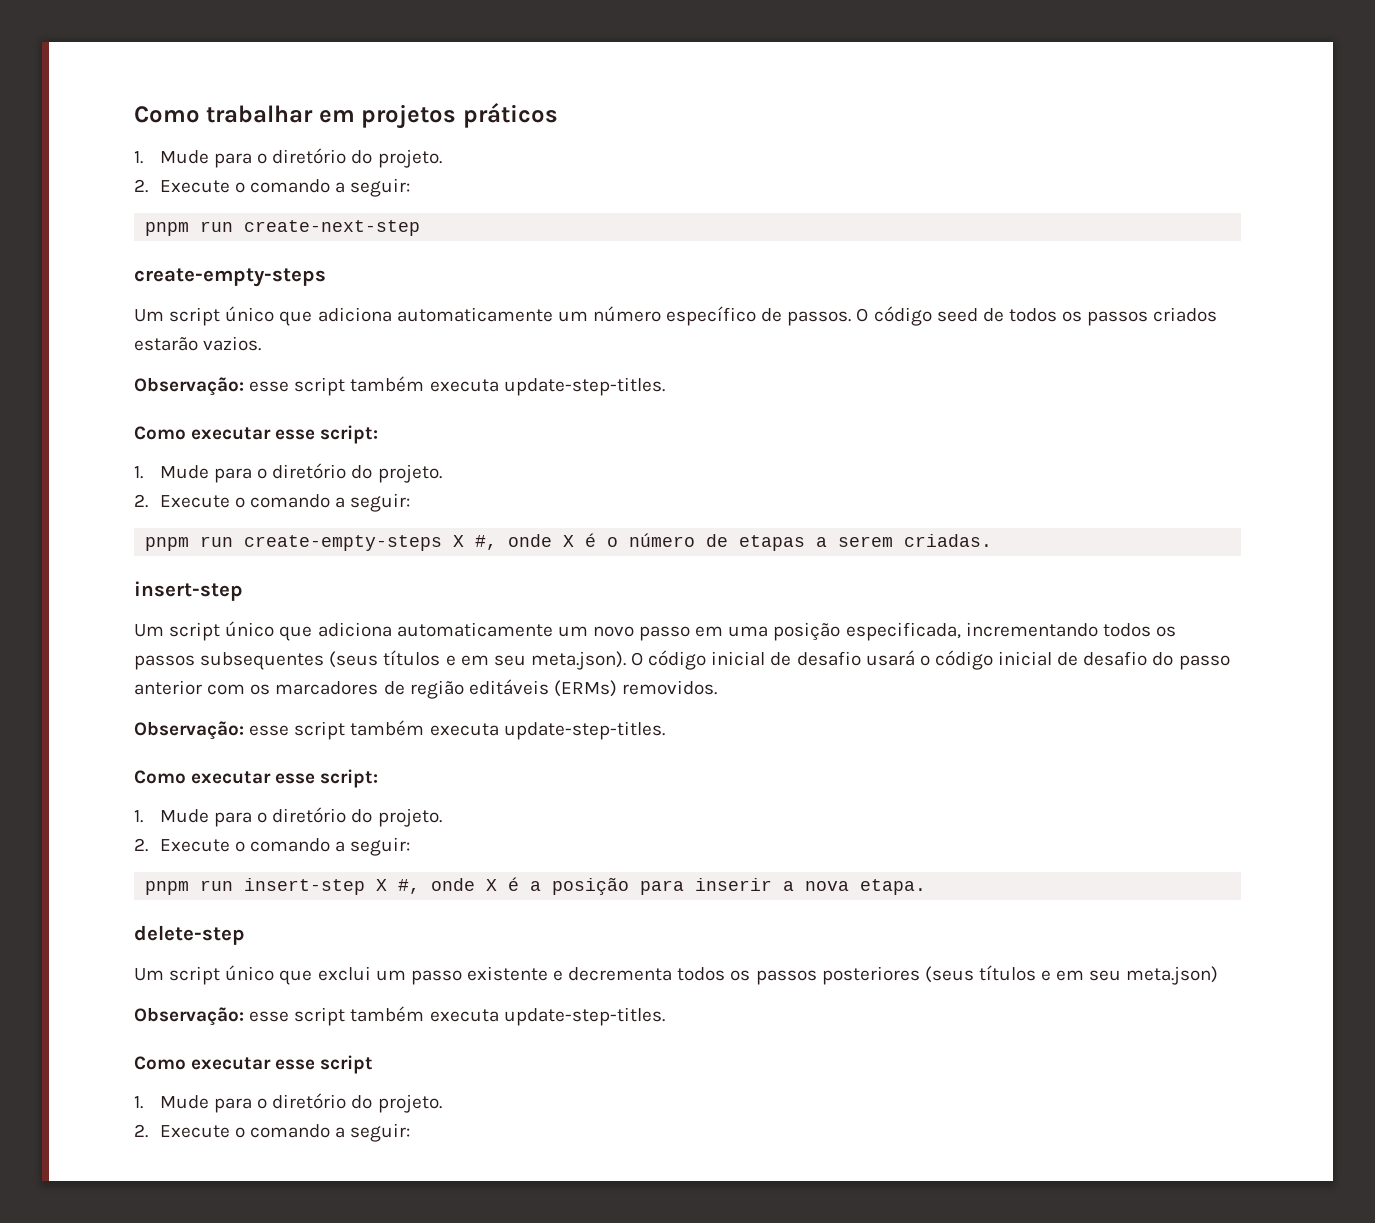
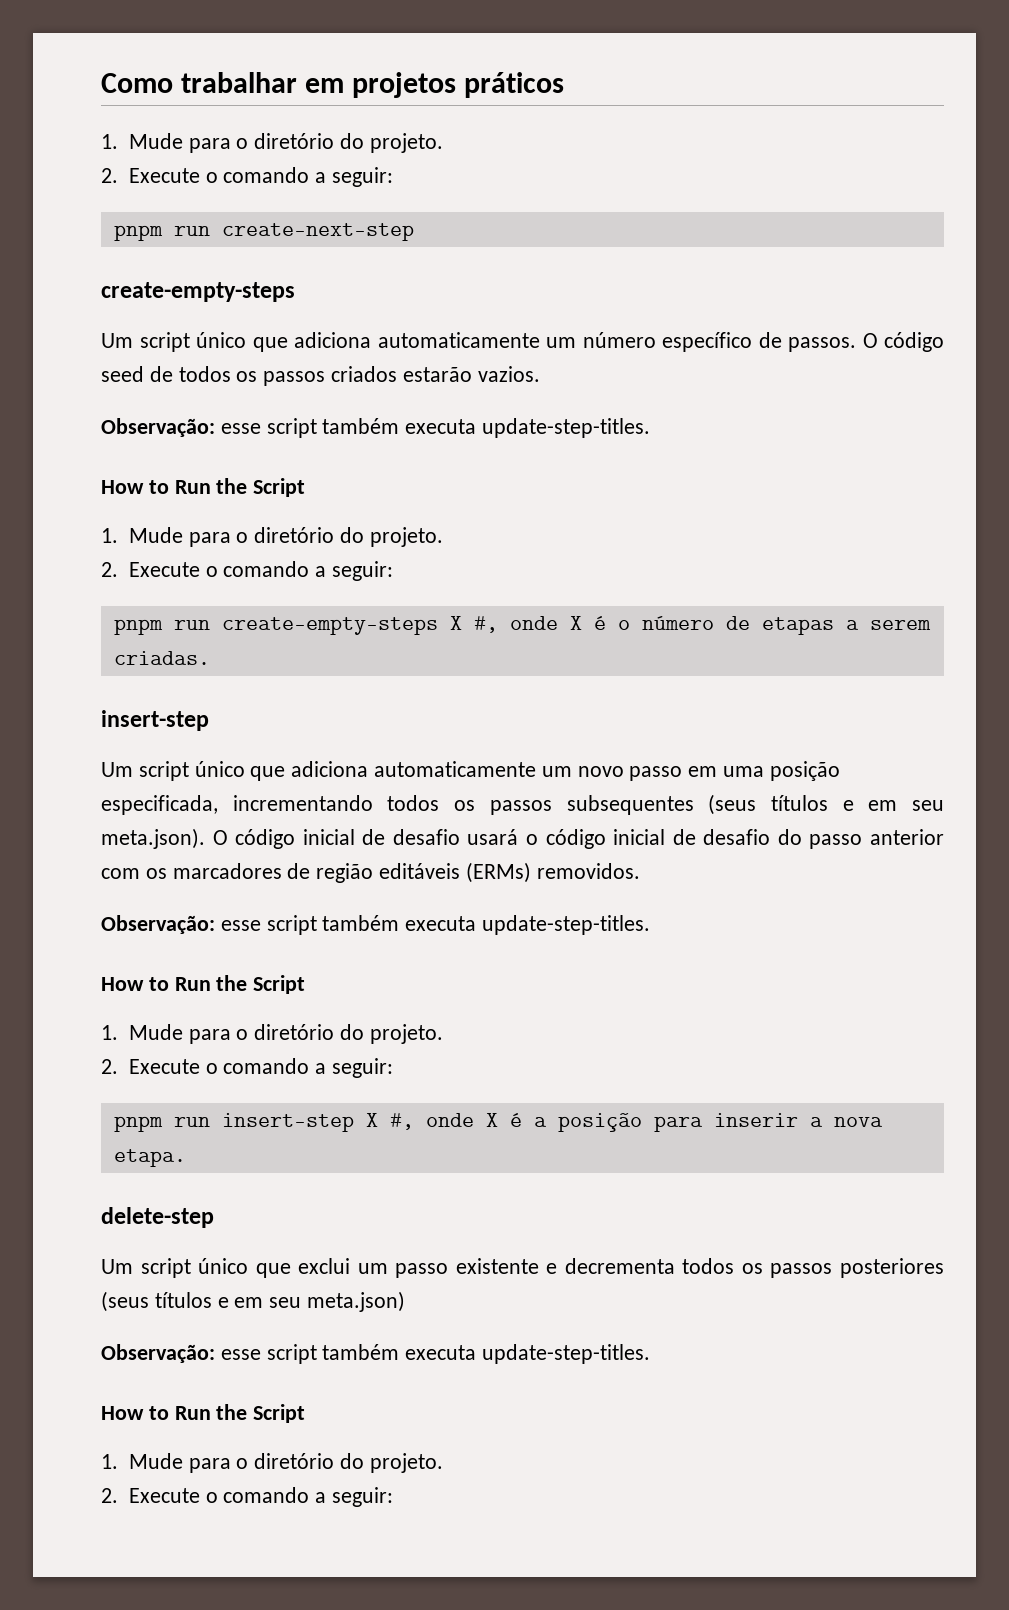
[134,425,379,444] Como executar esse script: -> [101,478,306,497] How to Run the Script
[134,769,379,788] Como executar esse script: -> [101,975,306,994] How to Run the Script
[134,1055,374,1074] Como executar esse script -> [101,1404,306,1423] How to Run the Script

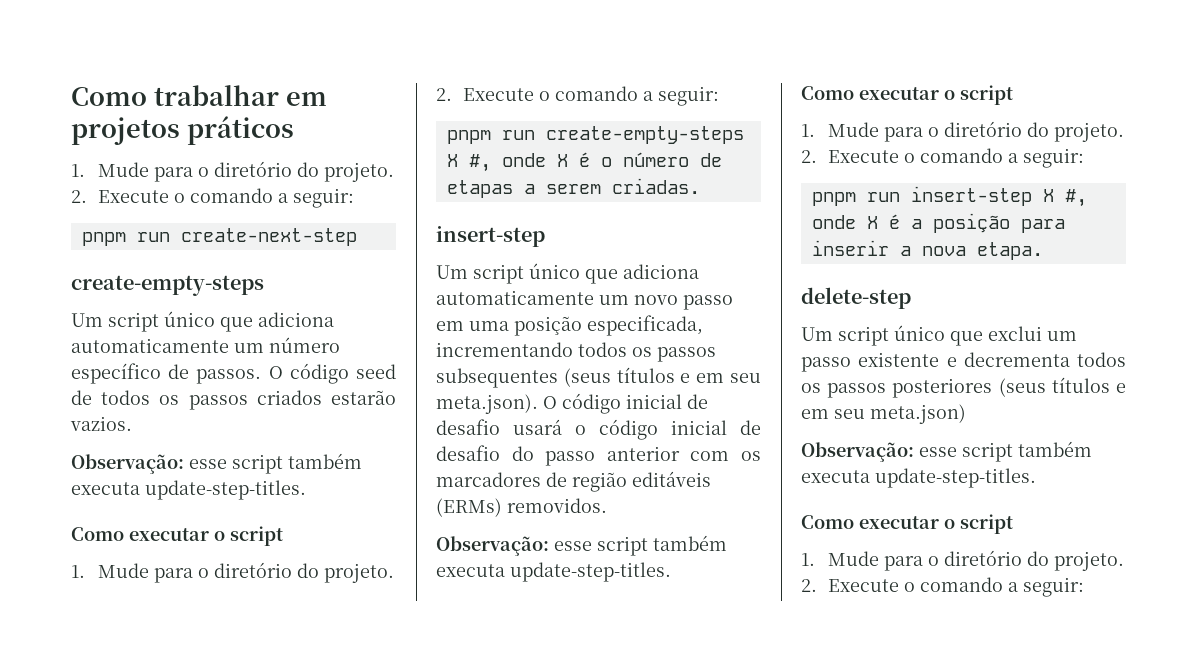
[101,478,306,497] How to Run the Script -> [71,526,283,546] Como executar o script
[101,975,306,994] How to Run the Script -> [801,85,1013,105] Como executar o script
[101,1404,306,1423] How to Run the Script -> [801,514,1013,534] Como executar o script

